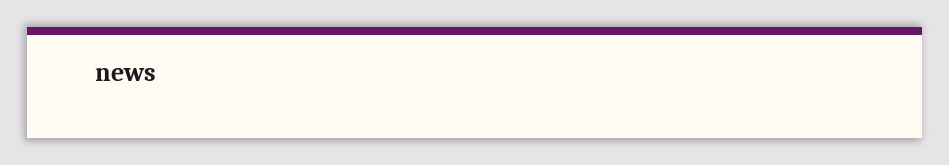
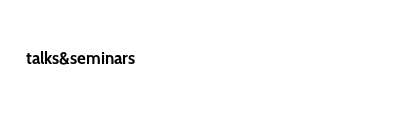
[95,68,156,81] news -> [26,51,135,65] talks&seminars

